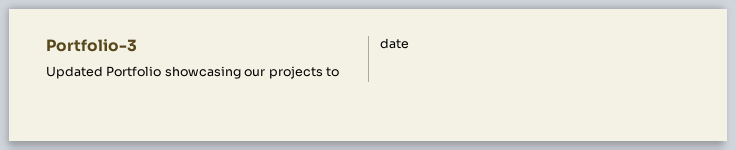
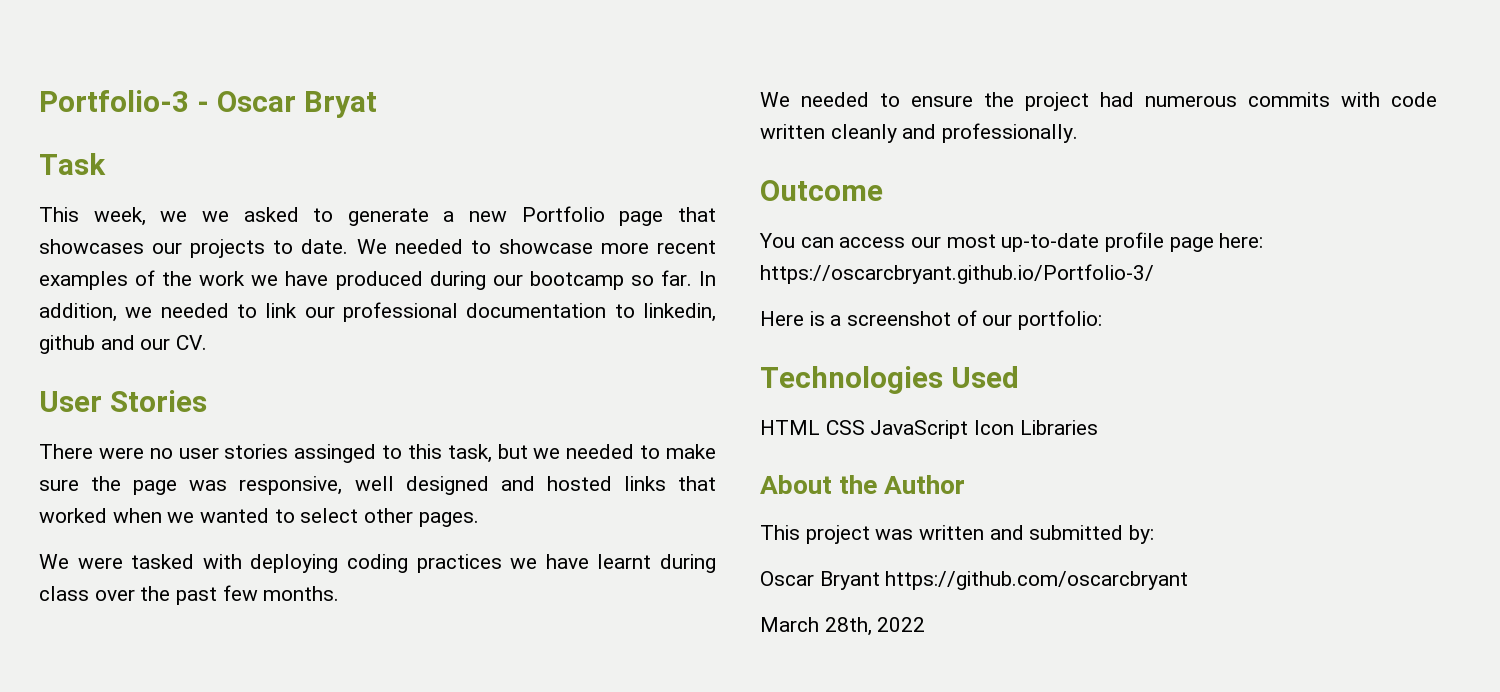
[46,66,339,79] [380,38,409,49] // Updated Portfolio showcasing our projects to date -> [196,91,377,118] [39,153,106,175] [39,206,716,226] [39,239,717,258] [39,270,717,290] [39,302,716,322] [39,335,208,354] [39,390,207,412] [39,444,716,463] [39,476,717,495] [39,508,479,527] [39,554,717,573] [39,585,340,605] [760,92,1437,111] [760,123,1079,143] [760,180,883,201] [759,232,1264,252] [760,264,1154,284] [760,310,1103,330] [760,366,1019,394] [760,420,1098,439] [760,475,966,494] [760,525,1155,544] [760,571,1189,590] [760,617,926,636] - Oscar Bryat // Task // This week, we we asked to generate a new Portfolio page that showcases our projects to date. We needed to showcase more recent examples of the work we have produced during our bootcamp so far. In addition, we needed to link our professional documentation to linkedin, github and our CV. // User Stories // There were no user stories assinged to this task, but we needed to make sure the page was responsive, well designed and hosted links that worked when we wanted to select other pages. // We were tasked with deploying coding practices we have learnt during class over the past few months. // We needed to ensure the project had numerous commits with code written cleanly and professionally. // Outcome // You can access our most up-to-date profile page here: https://oscarcbryant.github.io/Portfolio-3/ // Here is a screenshot of our portfolio: // Technologies Used // HTML CSS JavaScript Icon Libraries // About the Author // This project was written and submitted by: // Oscar Bryant https://github.com/oscarcbryant // March 28th, 2022

